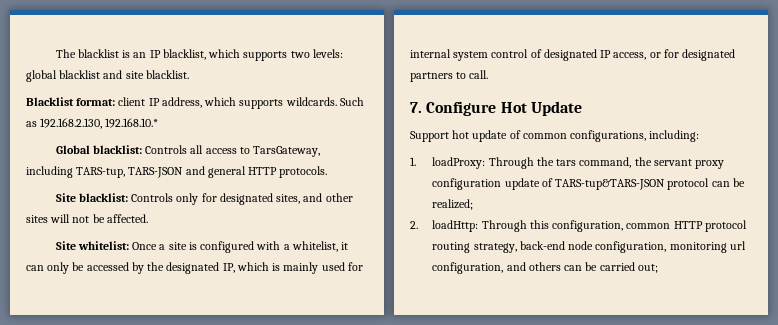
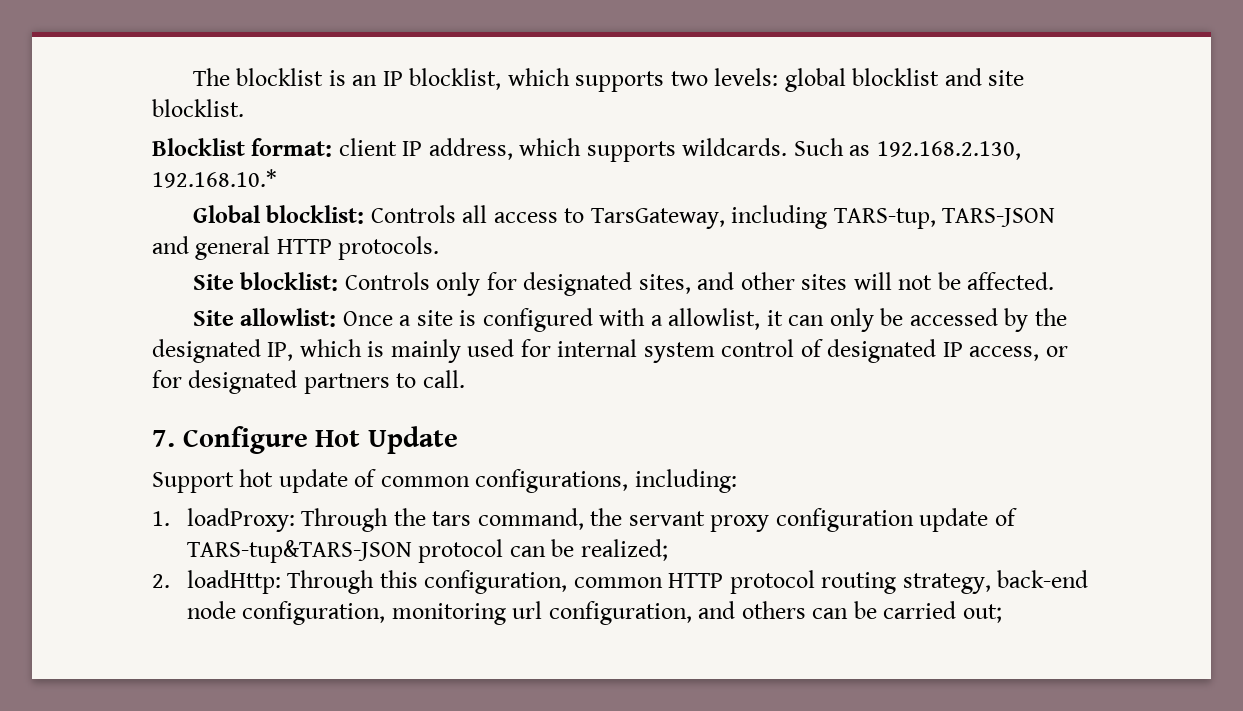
[78,49,120,58] blacklist -> [236,68,324,86] blocklist
[162,49,206,60] blacklist, -> [409,68,502,90] blocklist,
[59,70,101,79] blacklist -> [852,68,940,86] blocklist
[145,70,189,79] [26,97,74,106] blacklist. // Blacklist -> [152,99,244,117] [152,138,245,156] blocklist. // Blocklist
[93,145,143,154] blacklist: -> [266,205,365,224] blocklist:
[79,193,129,202] blacklist: -> [240,272,339,291] blocklist:
[78,241,130,250] whitelist: -> [240,308,337,327] allowlist:
[291,241,338,252] whitelist, -> [668,308,761,330] allowlist,

